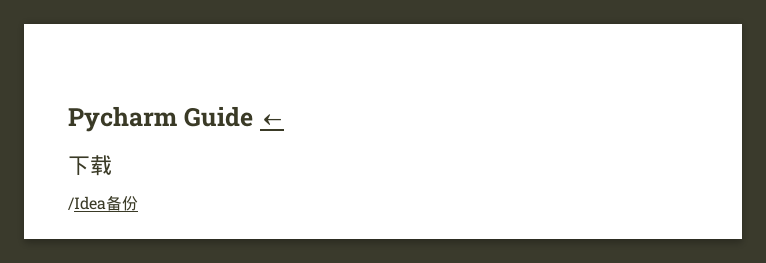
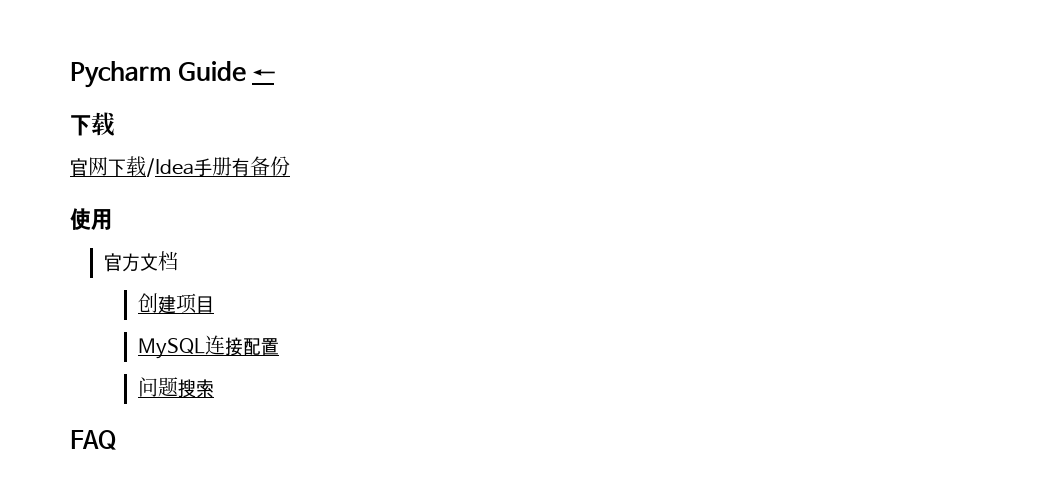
[68,195,138,211] /Idea备份 -> [70,156,290,177] [70,208,112,230] [104,251,179,272] [138,293,215,314] [138,335,280,359] [138,377,215,398] [70,430,116,450] 官网下载/Idea手册有备份 // 使用 // 官方文档 // 创建项目 // MySQL连接配置 // 问题搜索 // FAQ

